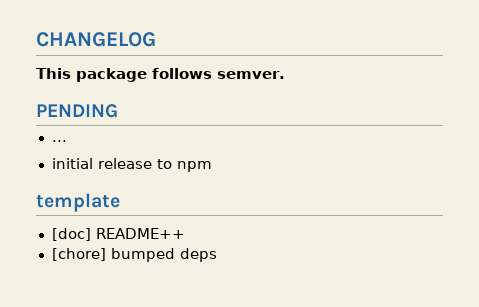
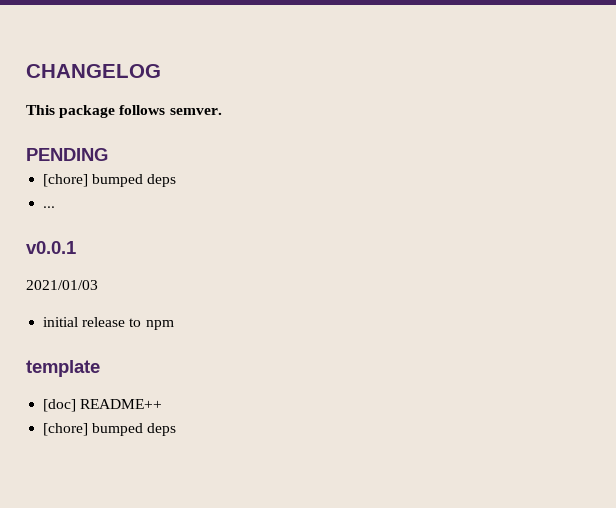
(118, 111) none -> [43,174,177,187] // [chore] bumped deps
(67, 141) none -> [26,241,76,254] [26,280,98,290] // v0.0.1 // 2021/01/03

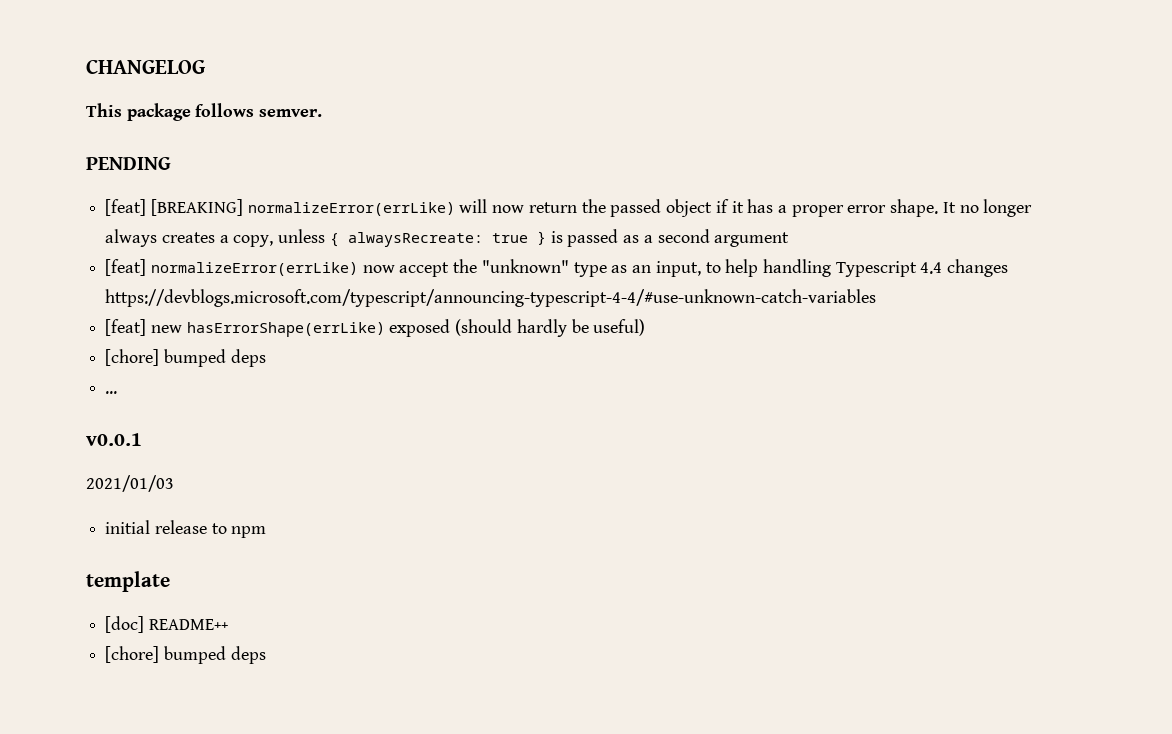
(108, 154) none -> [105,199,1033,217] [105,229,790,247] [105,259,1009,277] [105,289,877,307] [105,319,646,337] // [feat] [BREAKING] normalizeError(errLike) will now return the passed object if it has a proper error shape. It no longer always creates a copy, unless { alwaysRecreate: true } is passed as a second argument // [feat] normalizeError(errLike) now accept the "unknown" type as an input, to help handling Typescript 4.4 changes https://devblogs.microsoft.com/typescript/announcing-typescript-4-4/#use-unknown-catch-variables // [feat] new hasErrorShape(errLike) exposed (should hardly be useful)

